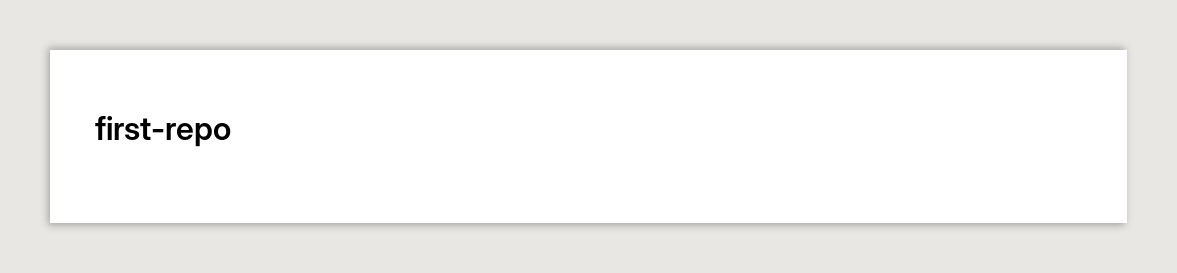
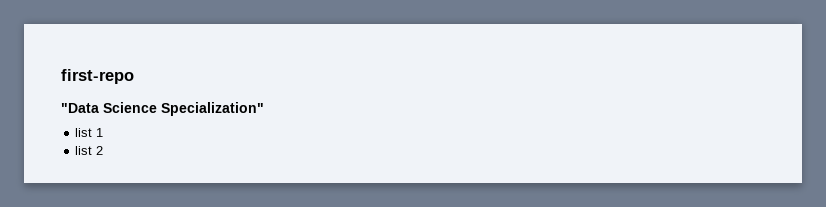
(231, 131) none -> [61,102,264,116] [75,128,104,137] [75,146,104,155] // "Data Science Specialization" // list 1 // list 2

